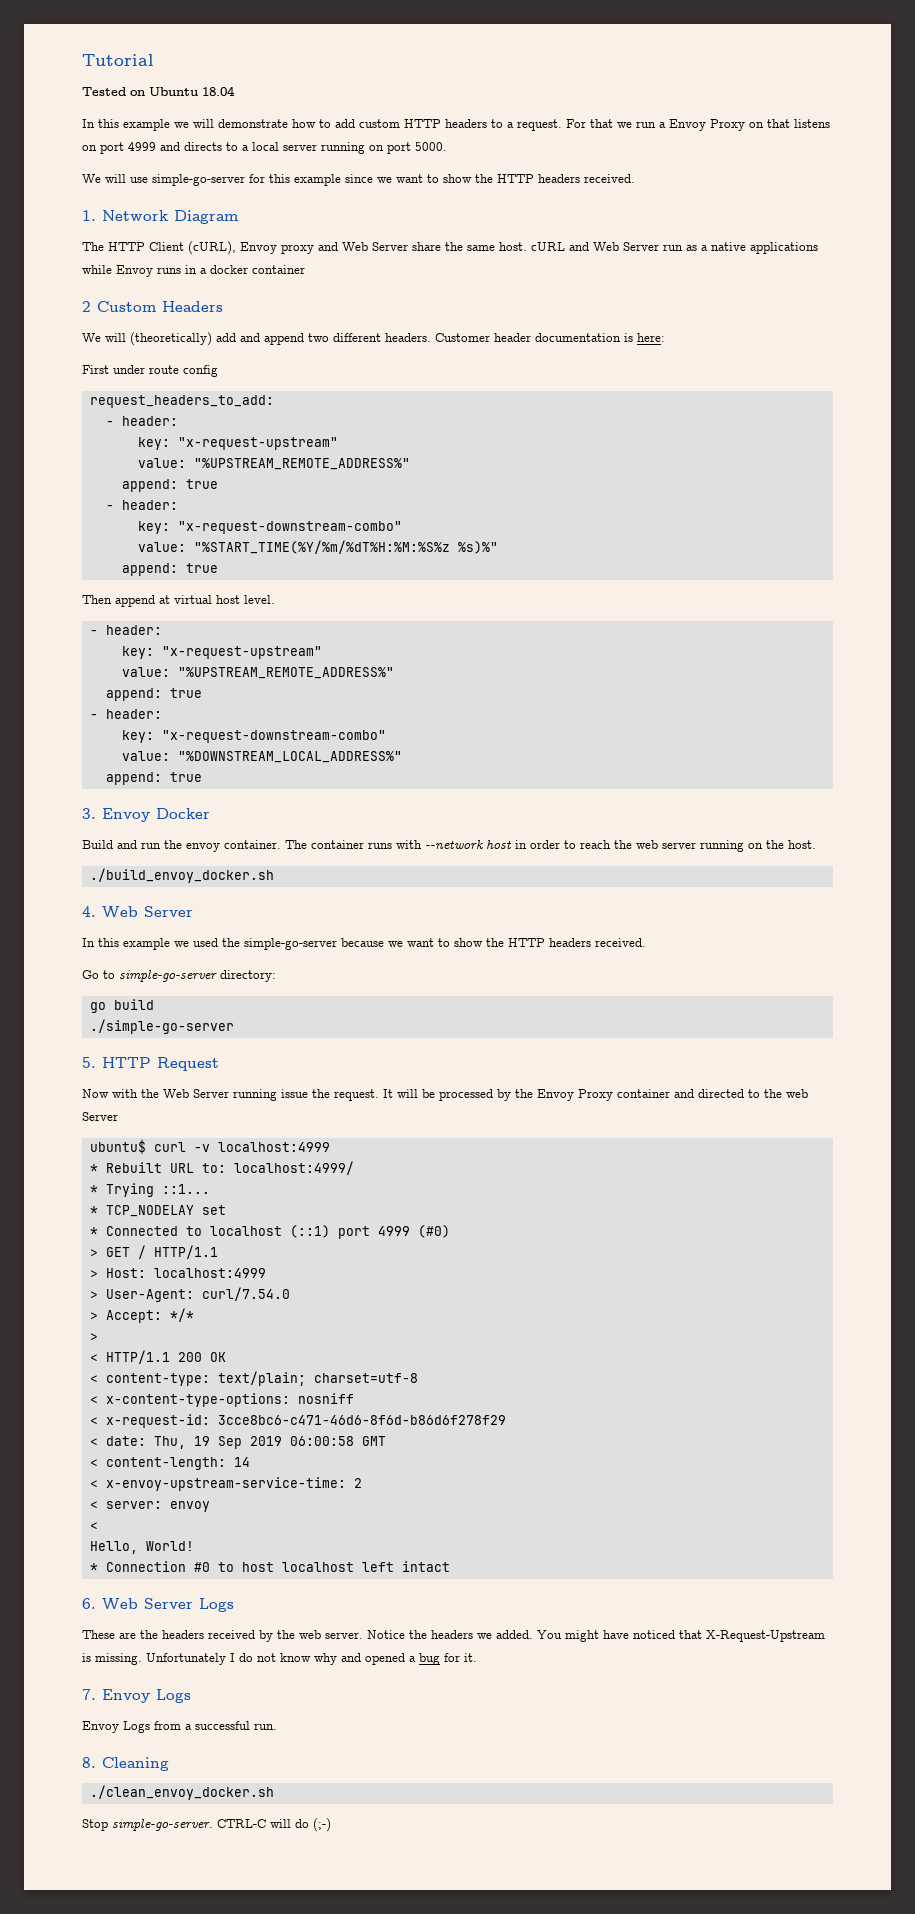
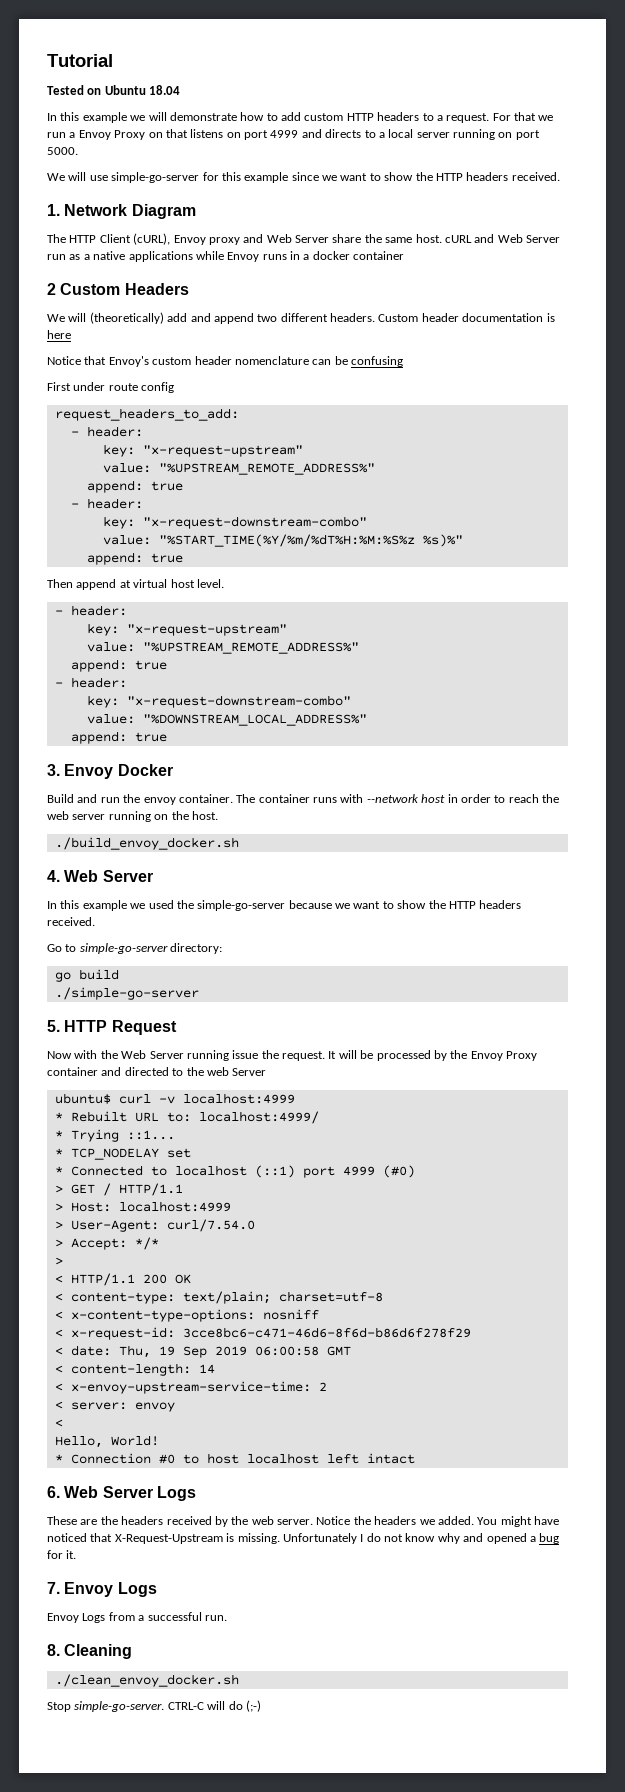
[435,333,490,342] Customer -> [378,314,419,322] Custom
[637,333,665,342] here: -> [47,330,71,339] [47,356,403,367] here // Notice that Envoy's custom header nomenclature can be confusing

